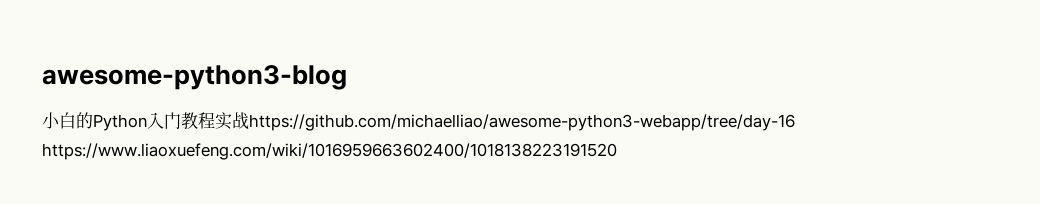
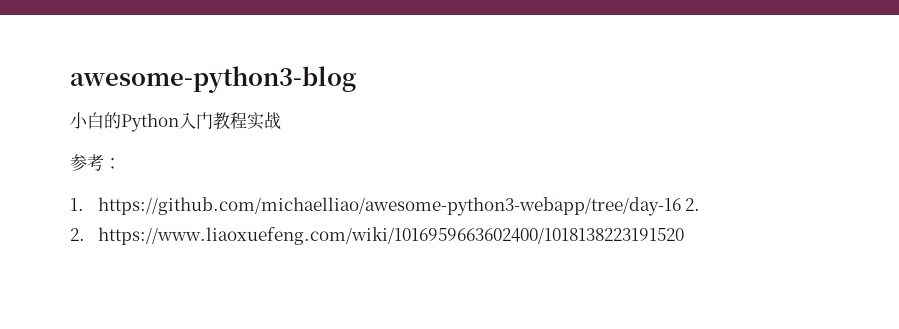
[249,114,795,131] https://github.com/michaelliao/awesome-python3-webapp/tree/day-16 -> [70,154,121,171] [70,197,701,216] [70,228,85,241] // 参考： // 1. https://github.com/michaelliao/awesome-python3-webapp/tree/day-16 2. // 2.

